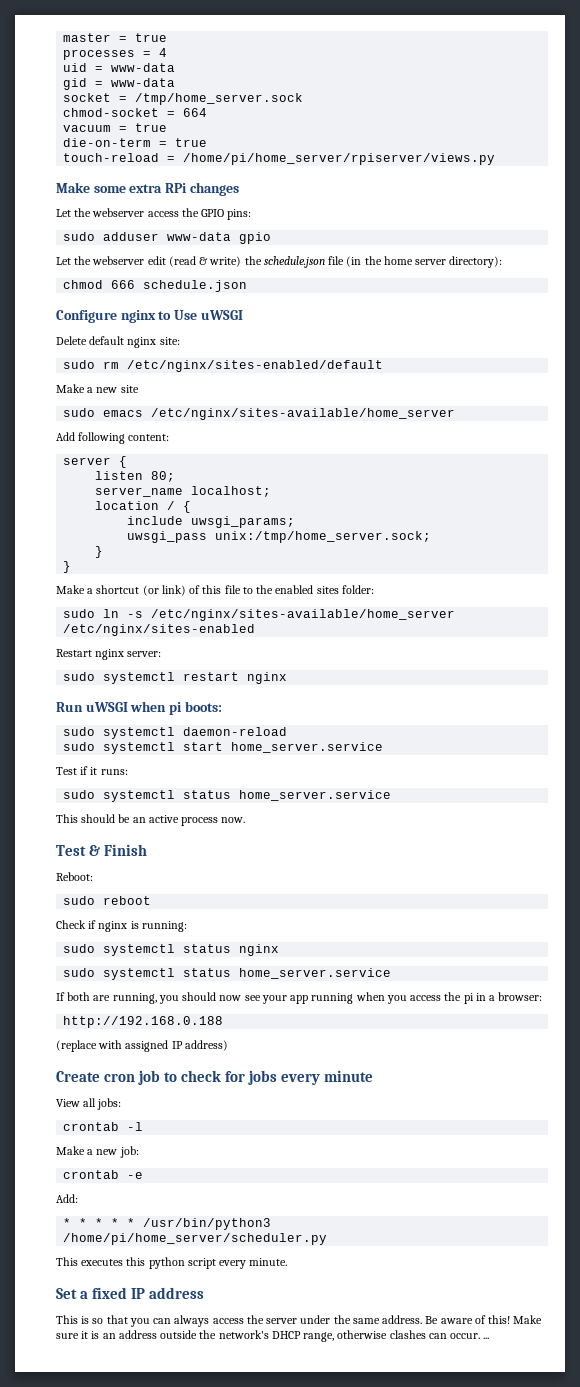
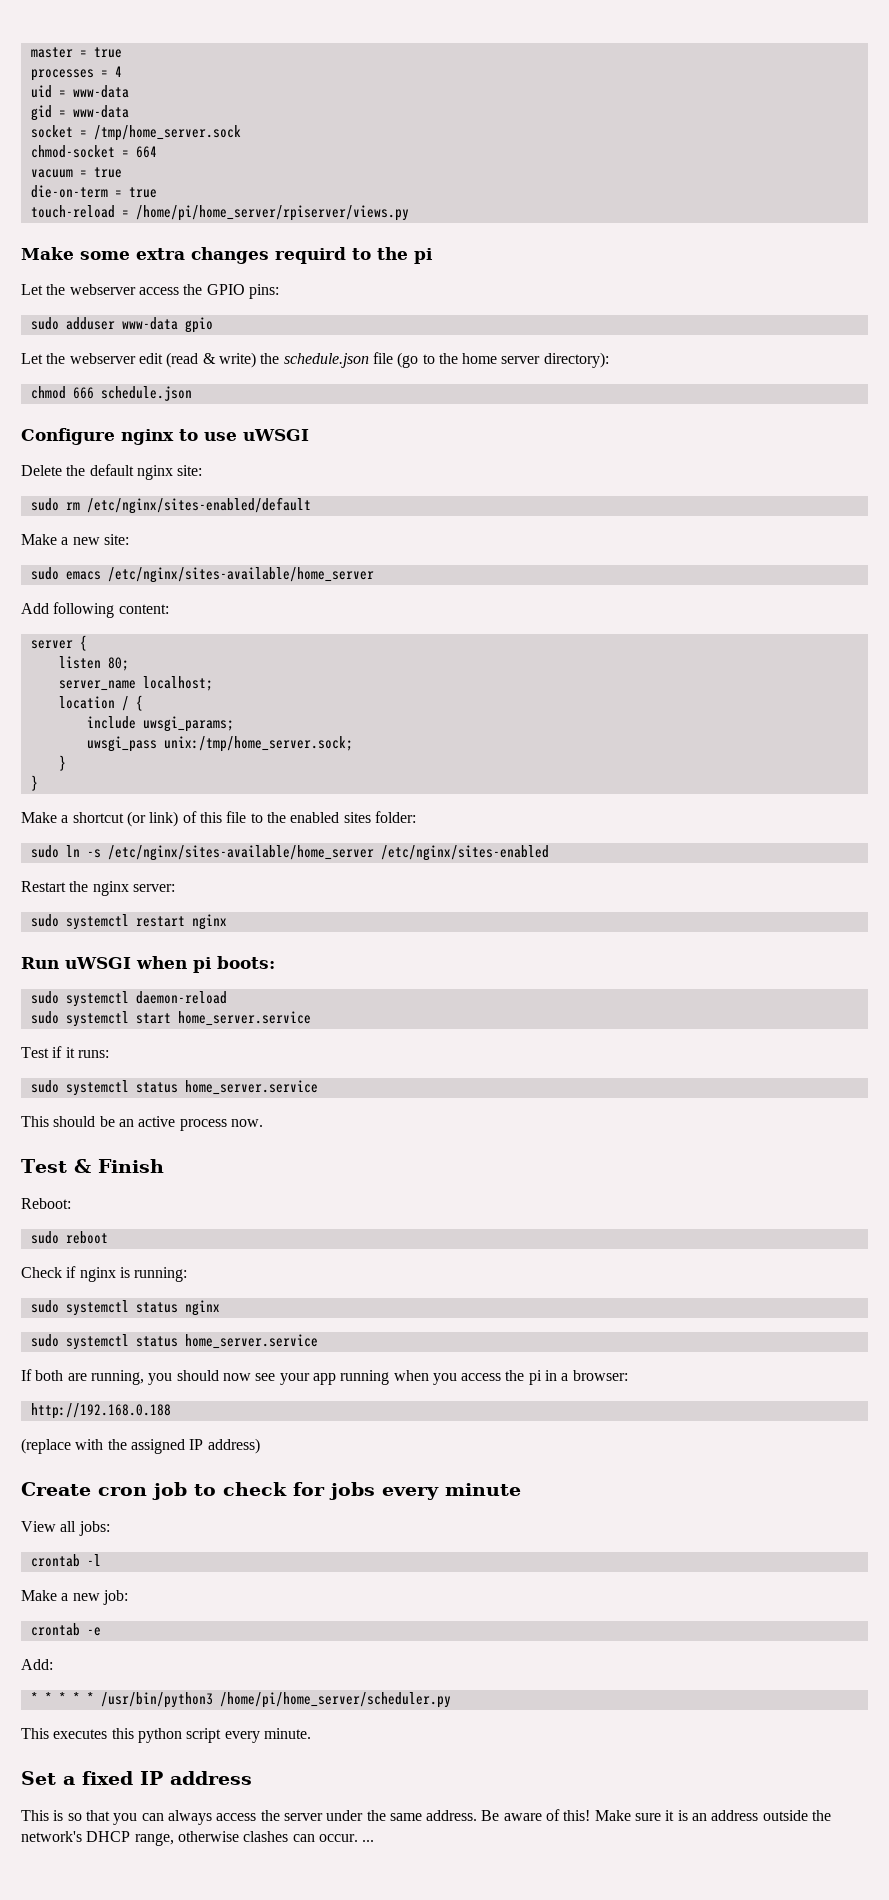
[164,183,187,193] RPi -> (185, 254) none
(239, 189) none -> [275,247,433,264] requird to the pi
[346,256,362,267] (in -> [397,352,435,368] (go to
[173,310,197,320] Use -> [204,432,237,441] use
(87, 340) none -> [66,465,86,476] the
[120,385,139,393] site -> [103,534,129,545] site:
(92, 653) none -> [69,881,89,892] the
(123, 1044) none -> [107,1439,127,1450] the

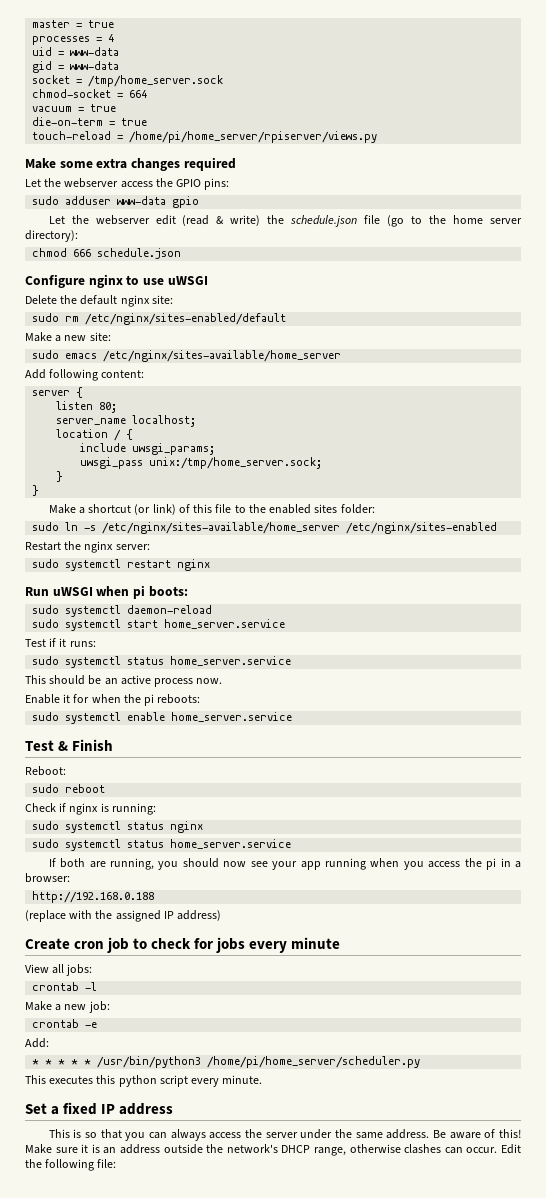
[275,247,433,264] requird to the pi -> [183,157,236,171] required
(263, 1123) none -> [25,694,201,706] [32,712,293,724] // Enable it for when the pi reboots: // sudo systemctl enable home_server.service
[362,1840,375,1842] ... -> [501,1144,522,1154] [25,1159,117,1171] Edit the following file:

